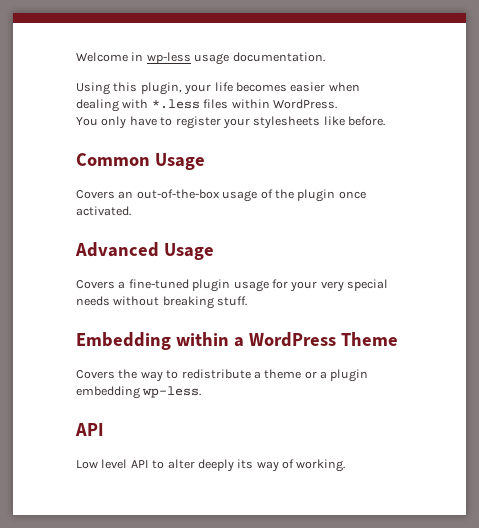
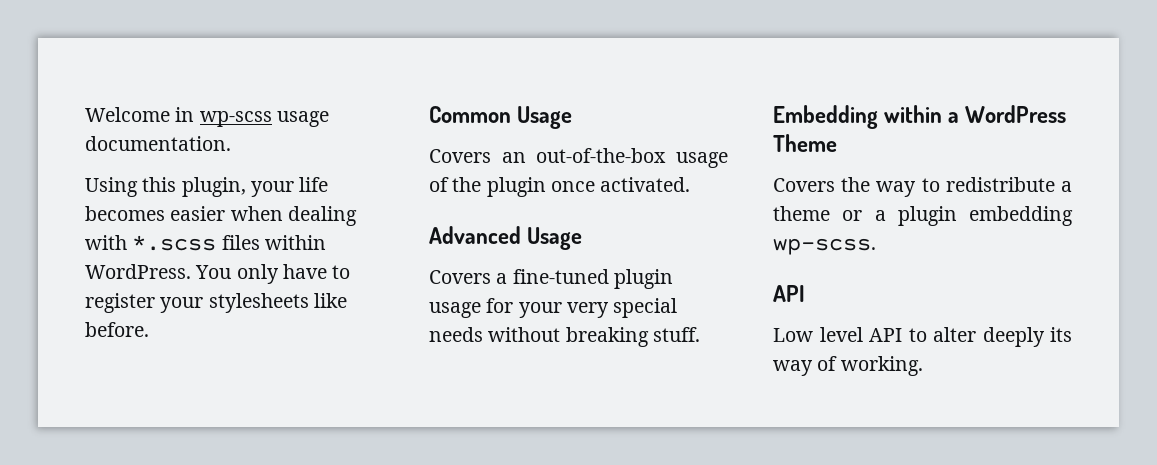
[146,52,191,64] wp-less -> [199,111,272,127] wp-scss
[151,99,200,109] *.less -> [132,235,217,251] *.scss
(337, 104) // -> (191, 271) none
[142,386,202,398] wp-less. -> [773,238,876,255] wp-scss.

